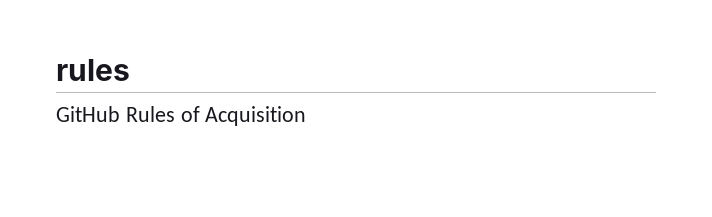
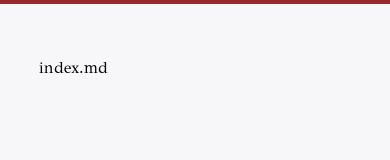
[56,59,130,81] [56,106,307,126] rules // GitHub Rules of Acquisition -> [39,62,108,73] index.md

